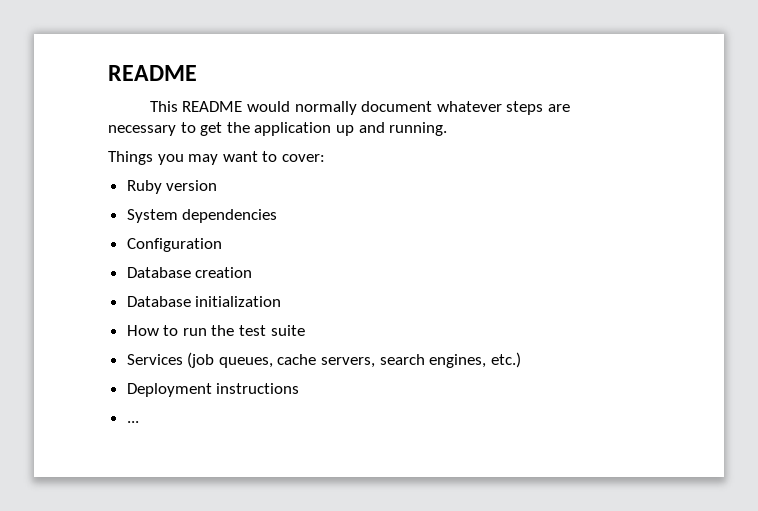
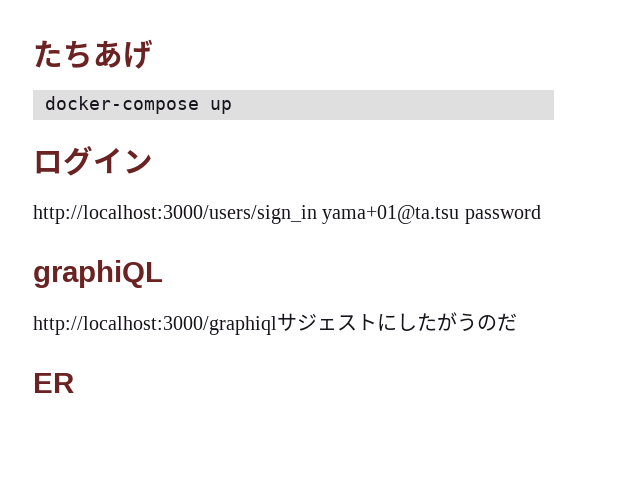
[108,65,197,81] [149,101,570,115] [108,122,448,136] [108,151,325,165] [126,180,218,194] [126,209,278,223] [126,238,222,252] [126,267,253,278] [126,296,282,307] [126,325,305,336] [126,352,521,368] [126,383,300,397] [126,421,139,423] README // This README would normally document whatever steps are necessary to get the application up and running. // Things you may want to cover: // Ruby version // System dependencies // Configuration // Database creation // Database initialization // How to run the test suite // Services (job queues, cache servers, search engines, etc.) // Deployment instructions // ... -> [33,39,153,69] [45,96,232,114] [33,146,153,176] [33,205,541,224] [33,260,163,288] [33,312,517,335] [33,373,74,393] たちあげ // docker-compose up // ログイン // http://localhost:3000/users/sign_in yama+01@ta.tsu password // graphiQL // http://localhost:3000/graphiqlサジェストにしたがうのだ // ER

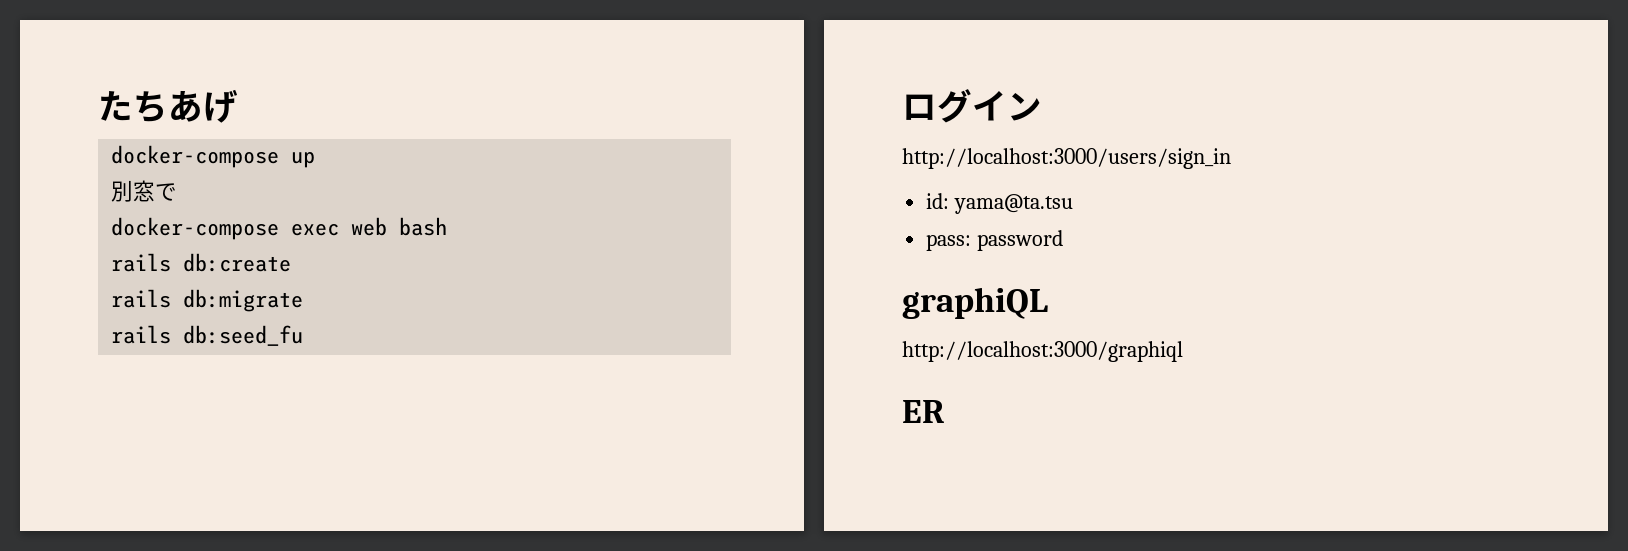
(232, 107) none -> [111,180,178,202] [111,217,448,240] [111,253,292,272] [111,289,304,312] [111,325,304,346] // 別窓で // docker-compose exec web bash // rails db:create // rails db:migrate // rails db:seed_fu
[322,205,460,224] yama+01@ta.tsu -> [926,193,1074,214] [926,234,972,251] // id: yama@ta.tsu // pass:
[277,312,517,331] サジェストにしたがうのだ -> (1183, 351) none

